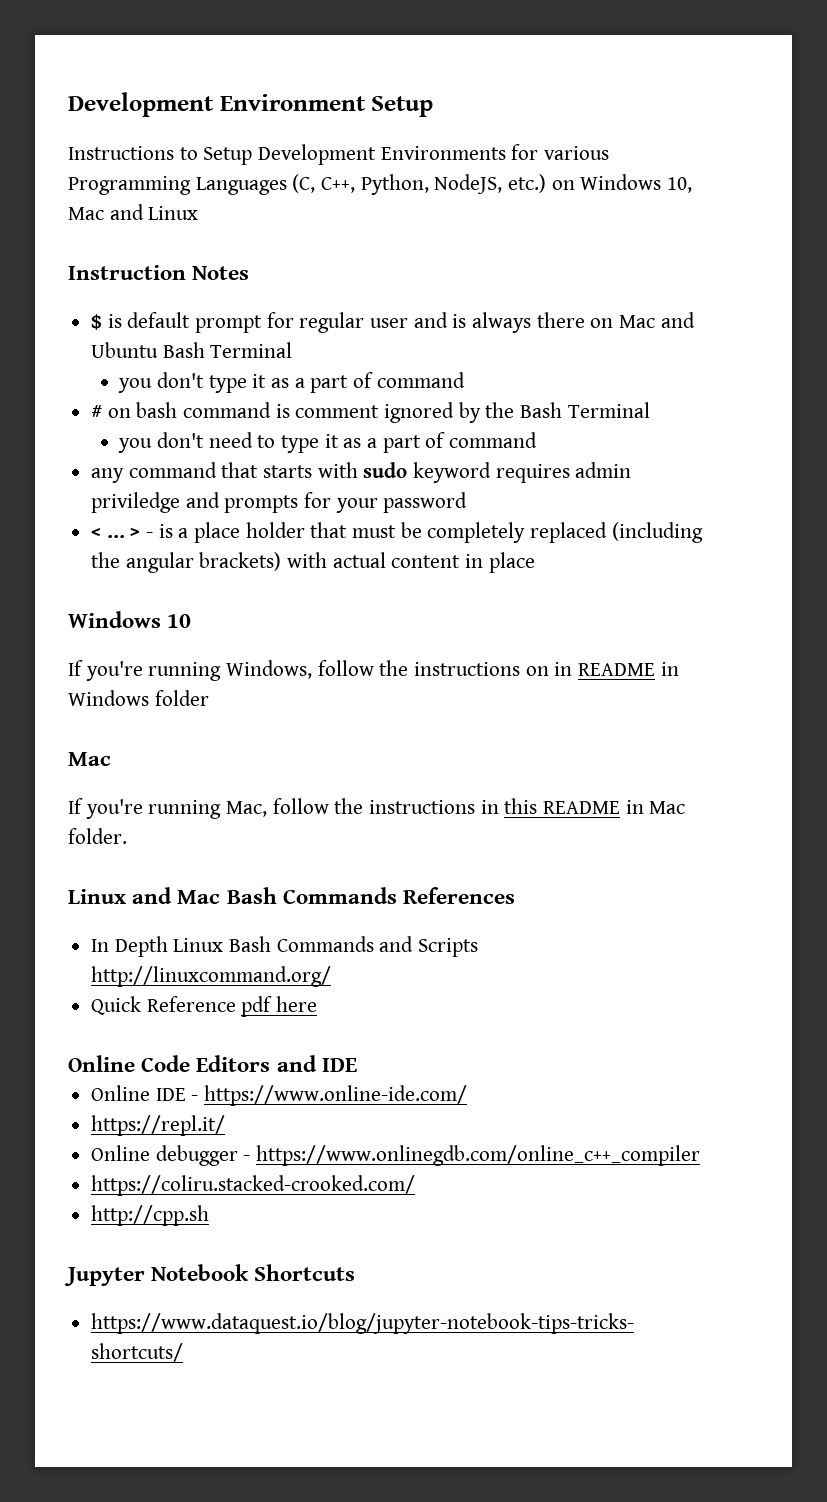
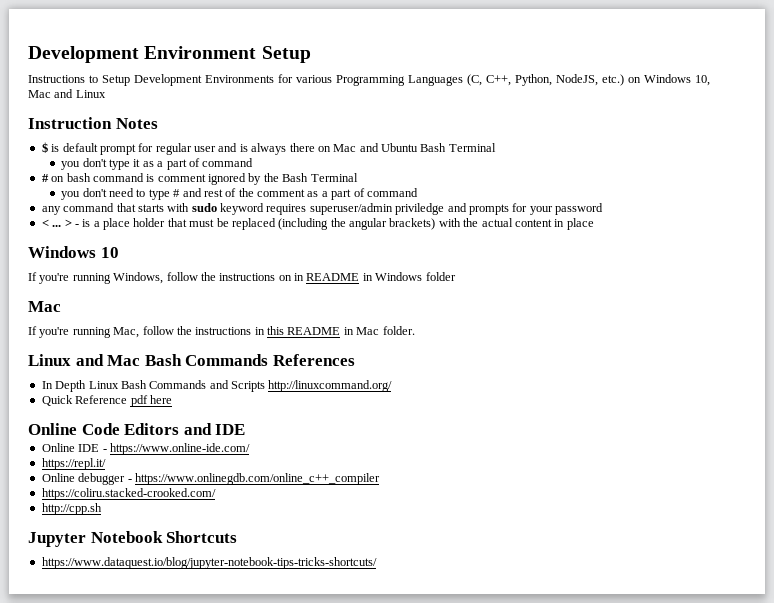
[324,434,339,448] it -> [173,188,305,197] # and rest of the comment
[575,462,632,478] admin -> [309,203,393,215] superuser/admin
[427,522,526,543] completely -> (229, 222) none
(328, 560) none -> [463,218,479,227] the

